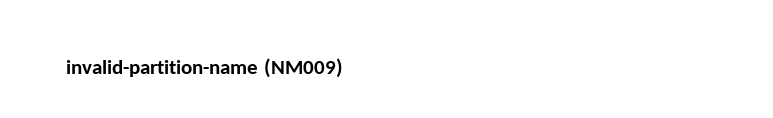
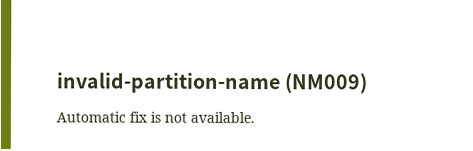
(343, 68) none -> [56,111,255,124] // Automatic fix is not available.

